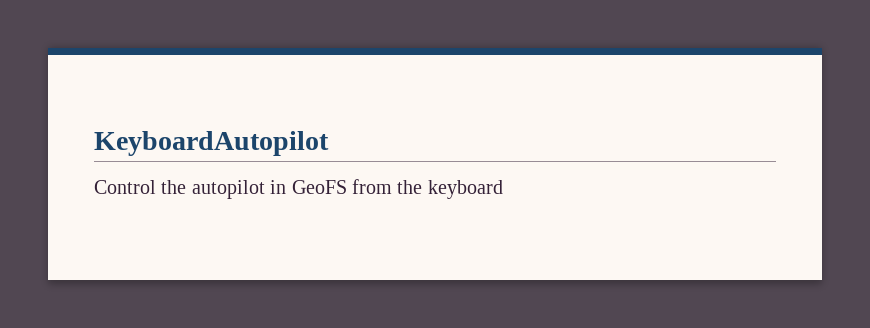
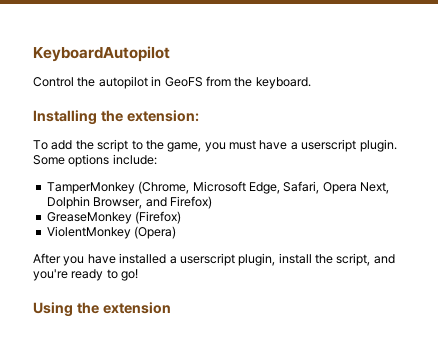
[427,180,503,199] keyboard -> [255,77,311,89] [33,110,199,125] [33,139,397,152] [33,154,157,167] [46,181,389,194] [46,196,212,209] [46,211,182,224] [46,226,177,239] [33,253,395,266] [33,269,139,281] [33,302,171,317] keyboard. // Installing the extension: // To add the script to the game, you must have a userscript plugin. Some options include: // TamperMonkey (Chrome, Microsoft Edge, Safari, Opera Next, Dolphin Browser, and Firefox) // GreaseMonkey (Firefox) // ViolentMonkey (Opera) // After you have installed a userscript plugin, install the script, and you're ready to go! // Using the extension

